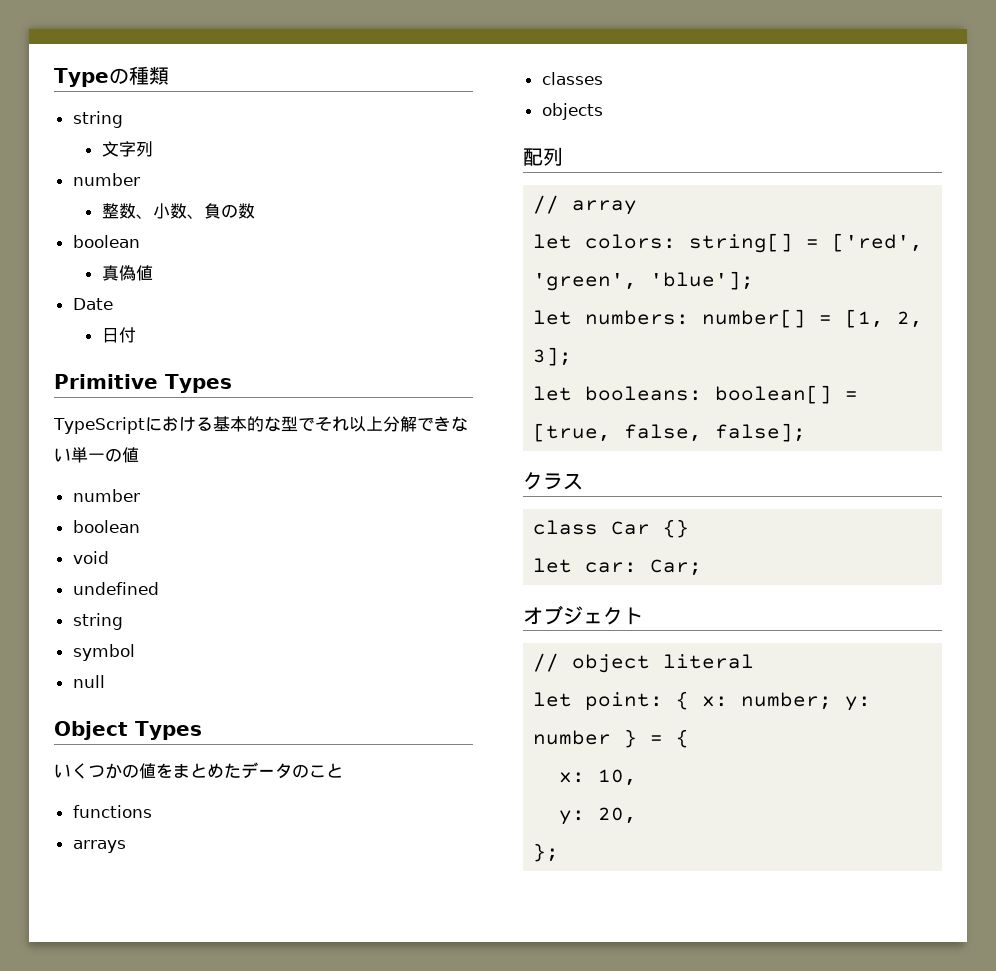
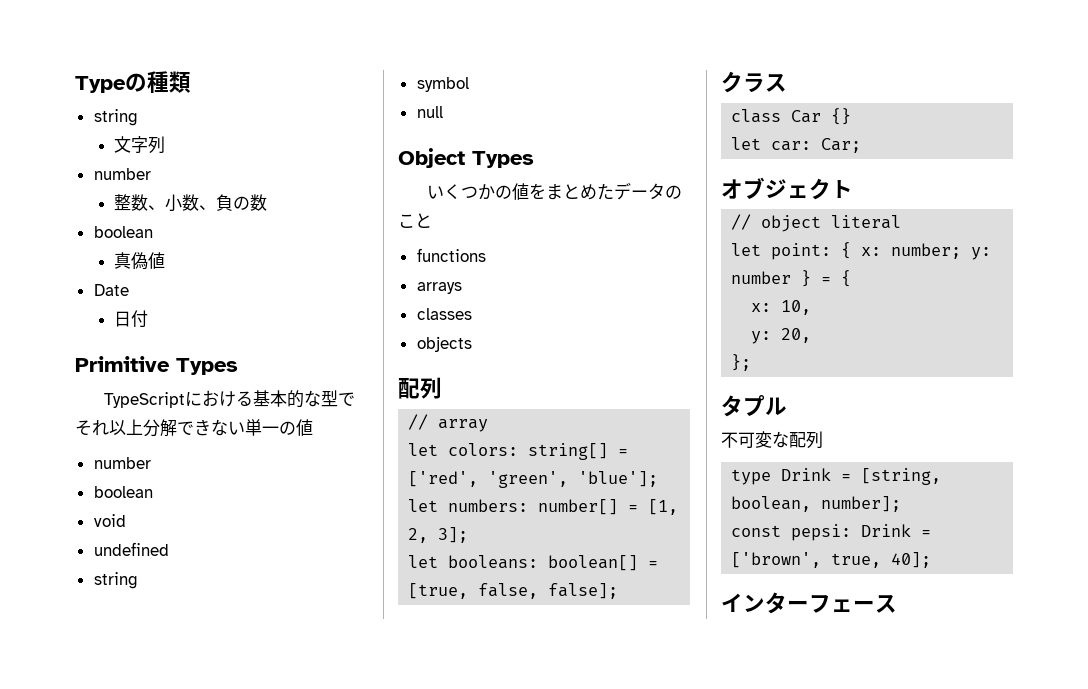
(560, 852) none -> [721,395,787,417] [721,431,823,449] [731,468,942,485] [731,496,902,512] [731,524,932,541] [731,552,932,568] [721,592,897,614] // タプル // 不可変な配列 // type Drink = [string, boolean, number]; // const pepsi: Drink = ['brown', true, 40]; // インターフェース

